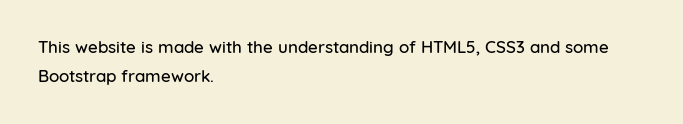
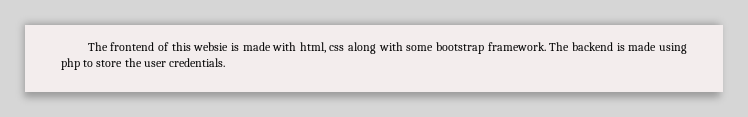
[38,41,609,56] [38,70,214,85] This website is made with the understanding of HTML5, CSS3 and some Bootstrap framework. -> [87,42,687,54] [61,58,226,70] The frontend of this websie is made with html, css along with some bootstrap framework. The backend is made using php to store the user credentials.

